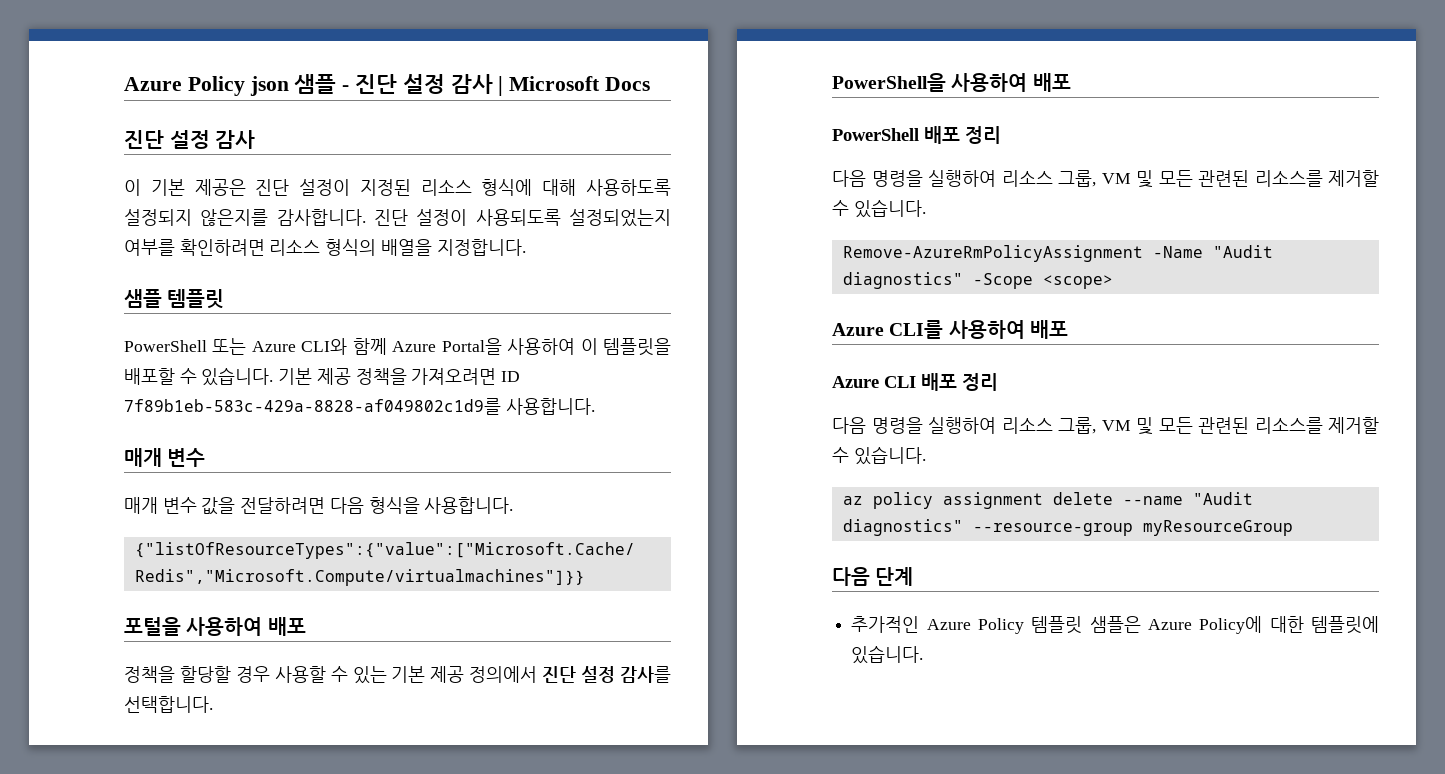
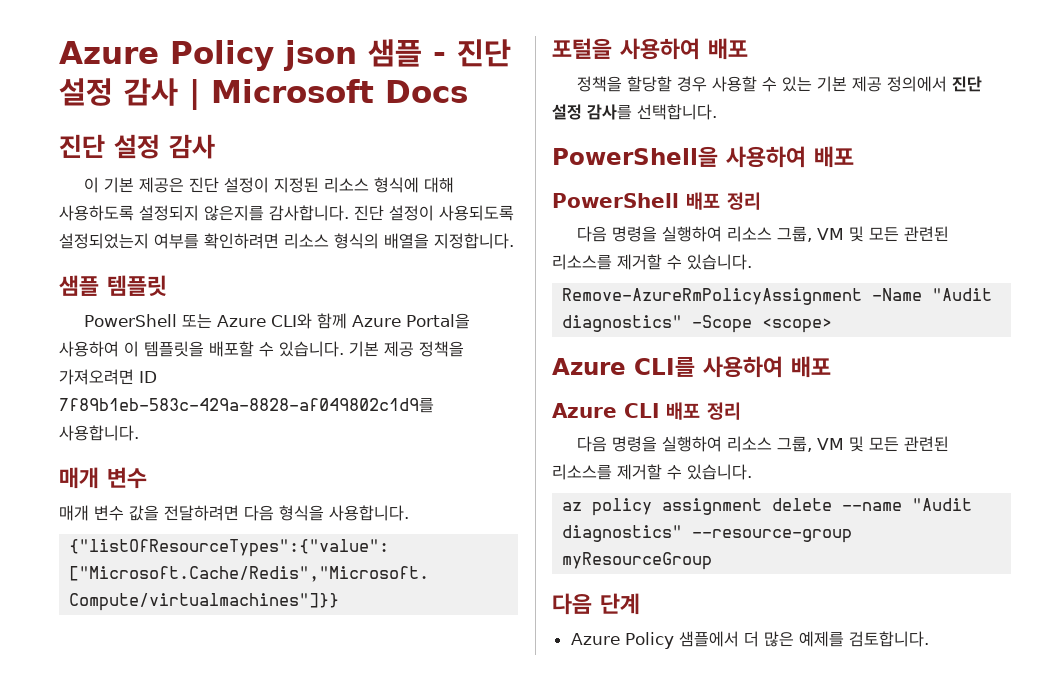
[851,616,1379,634] [851,645,924,664] 추가적인 Azure Policy 템플릿 샘플은 Azure Policy에 대한 템플릿에 있습니다. -> [570,631,929,649] Azure Policy 샘플에서 더 많은 예제를 검토합니다.

